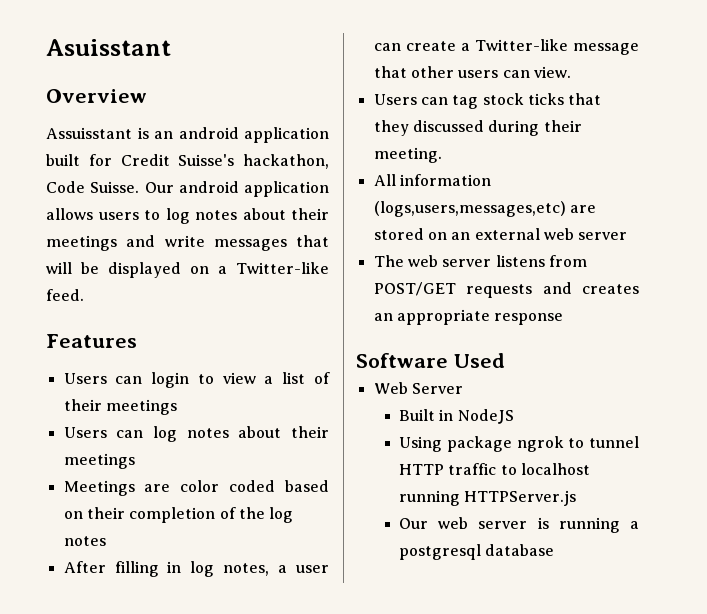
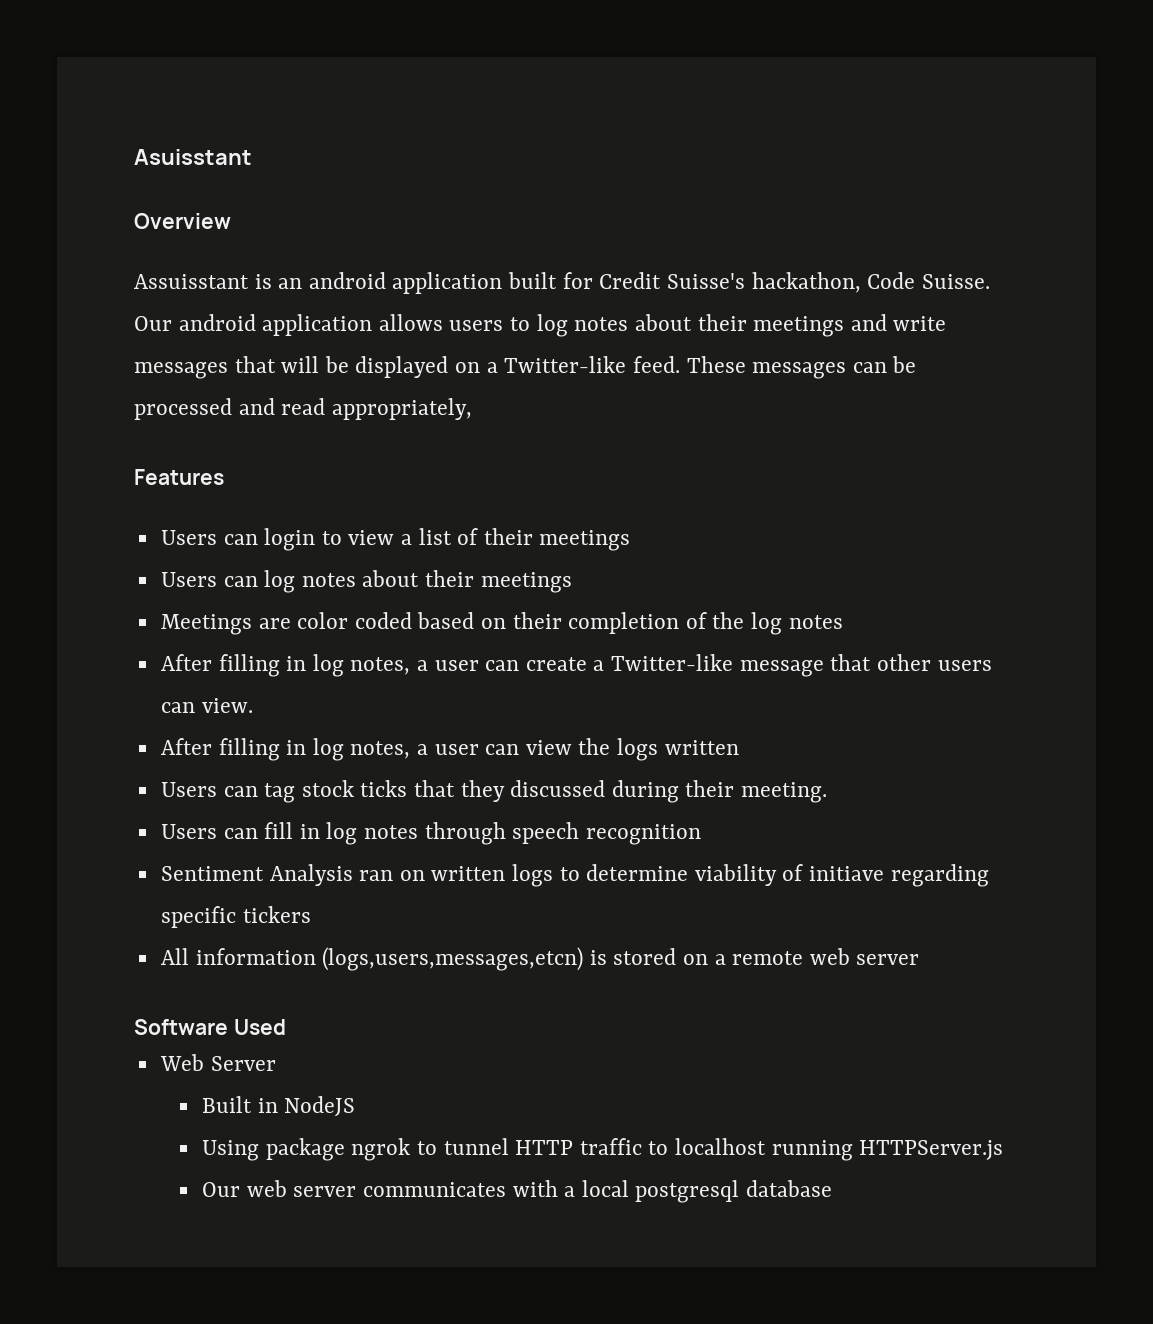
(84, 295) none -> [686,356,917,379] [134,398,472,420] These messages can be processed and read appropriately,
(571, 72) none -> [160,738,739,761] // After filling in log notes, a user can view the logs written
[373,174,491,186] [373,201,596,217] [373,228,628,240] [373,255,587,267] [373,282,639,298] [373,309,564,325] All information (logs,users,messages,etc) are stored on an external web server // The web server listens from POST/GET requests and creates an appropriate response -> [160,822,701,845] [160,864,989,887] [160,906,311,928] [160,947,920,971] Users can fill in log notes through speech recognition // Sentiment Analysis ran on written logs to determine viability of initiave regarding specific tickers // All information (logs,users,messages,etcn) is stored on a remote web server
[537,517,639,533] is running a -> [362,1180,629,1197] communicates with a local

